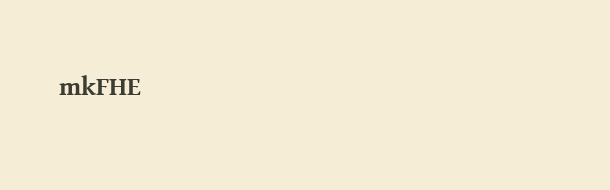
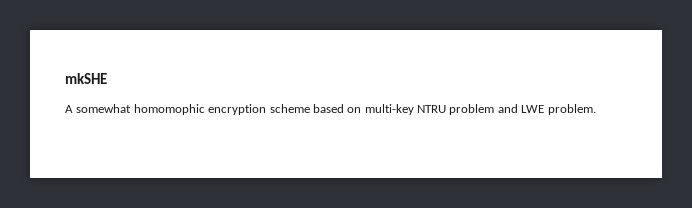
[59,75,141,95] mkFHE -> [65,73,107,84] [65,104,596,115] mkSHE // A somewhat homomophic encryption scheme based on multi-key NTRU problem and LWE problem.

